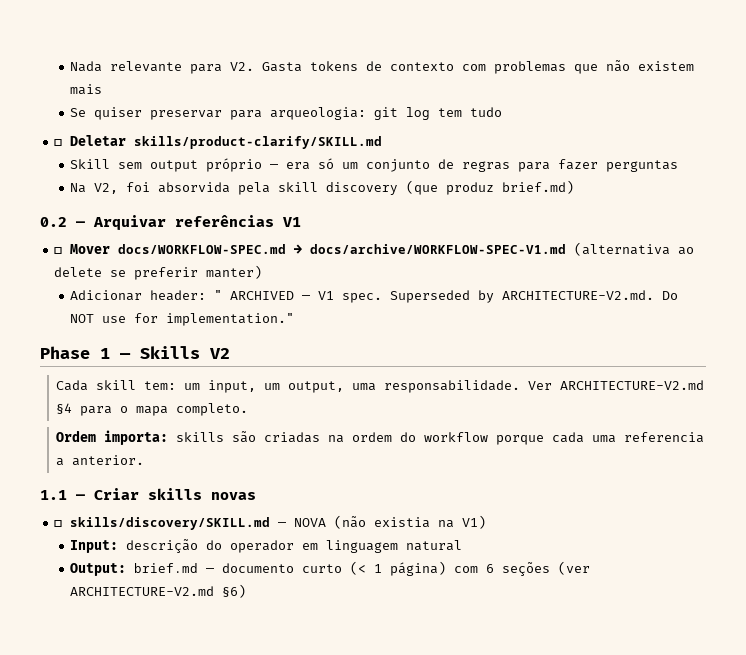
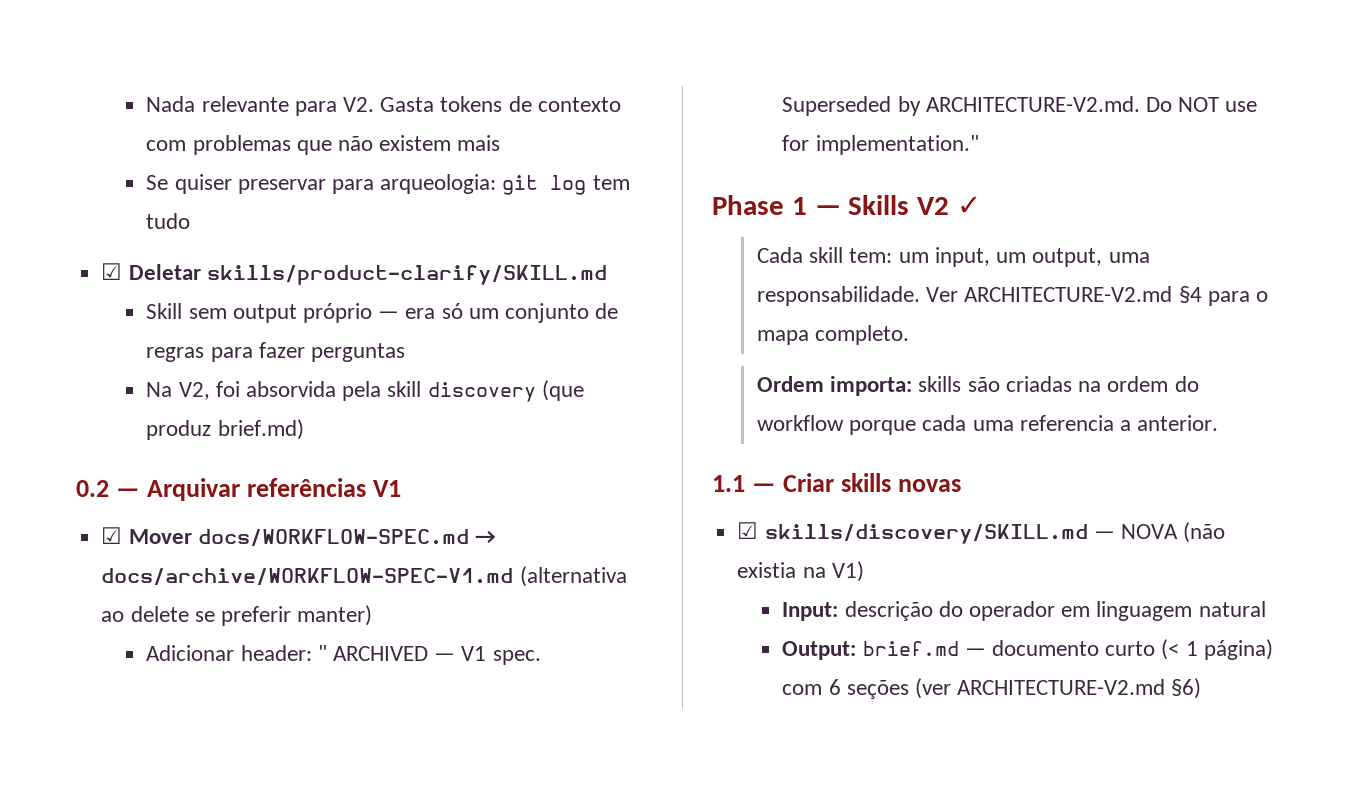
[54,139,63,146] ☐ -> [101,263,123,280] ☑
[54,247,63,254] ☐ -> [101,527,123,544] ☑
(230, 353) none -> [957,196,982,215] ✓
[54,520,63,527] ☐ -> [737,522,759,539] ☑

